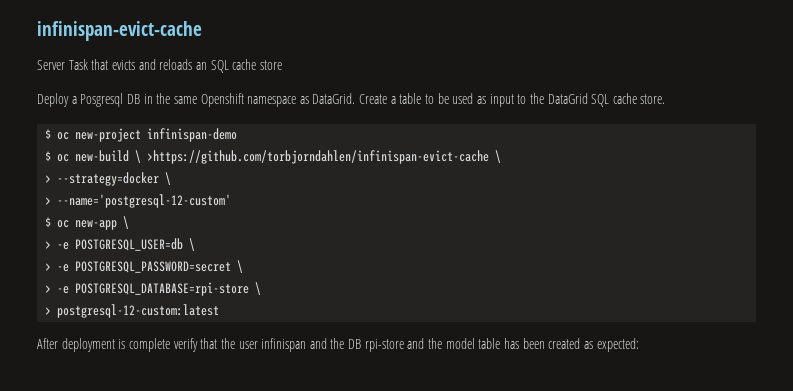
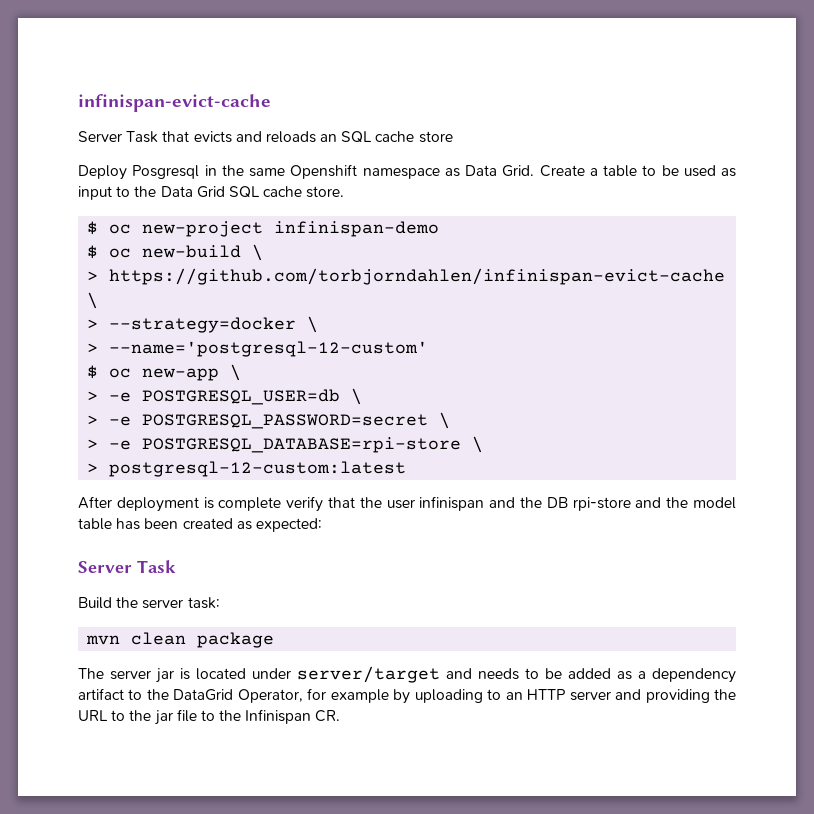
[71,93,140,107] a Posgresql DB -> [132,165,200,179] Posgresql
[312,93,356,104] DataGrid. -> [465,165,535,177] Data Grid.
[547,93,588,104] DataGrid -> [160,186,225,198] Data Grid
[147,150,490,164] >https://github.com/torbjorndahlen/infinispan-evict-cache -> [87,268,726,285] // > https://github.com/torbjorndahlen/infinispan-evict-cache
(639, 345) none -> [78,560,176,573] [78,597,220,609] [86,632,275,648] [78,666,736,683] [78,688,736,704] [78,709,341,725] // Server Task // Build the server task: // mvn clean package // The server jar is located under server/target and needs to be added as a dependency artifact to the DataGrid Operator, for example by uploading to an HTTP server and providing the URL to the jar file to the Infinispan CR.

